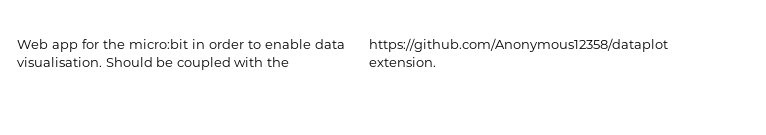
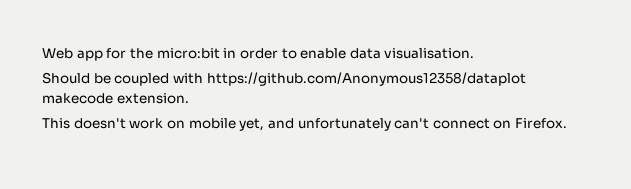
(102, 62) none -> (475, 53) //
[266,57,289,67] [369,38,668,52] the https://github.com/Anonymous12358/dataplot -> [206,72,526,86] [42,93,113,104] https://github.com/Anonymous12358/dataplot makecode
(436, 62) none -> [42,118,568,131] // This doesn't work on mobile yet, and unfortunately can't connect on Firefox.

